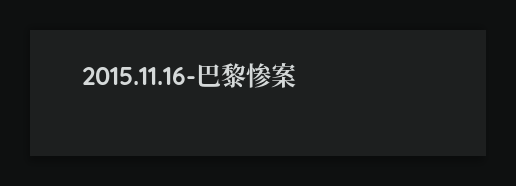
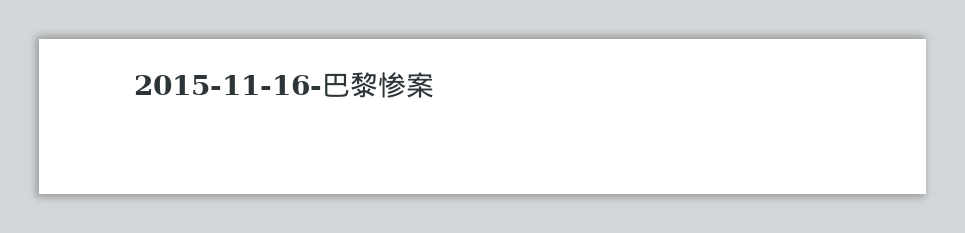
[82,67,196,85] 2015.11.16- -> [134,75,322,95] 2015-11-16-

